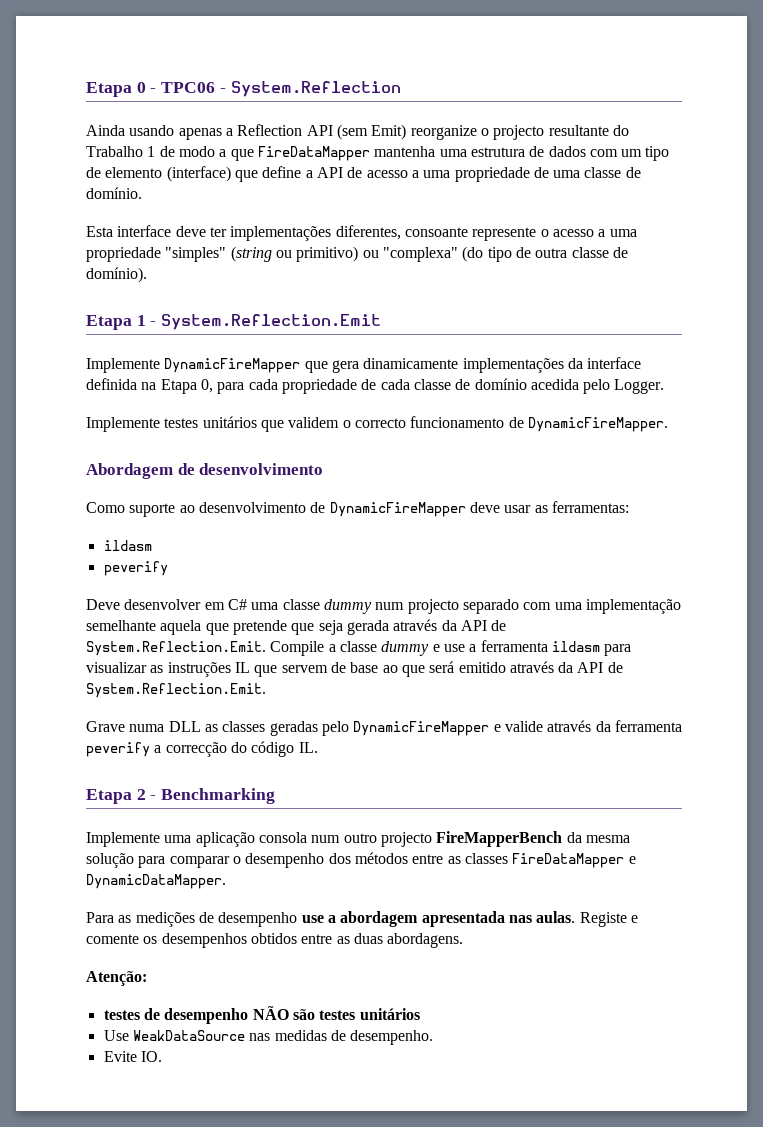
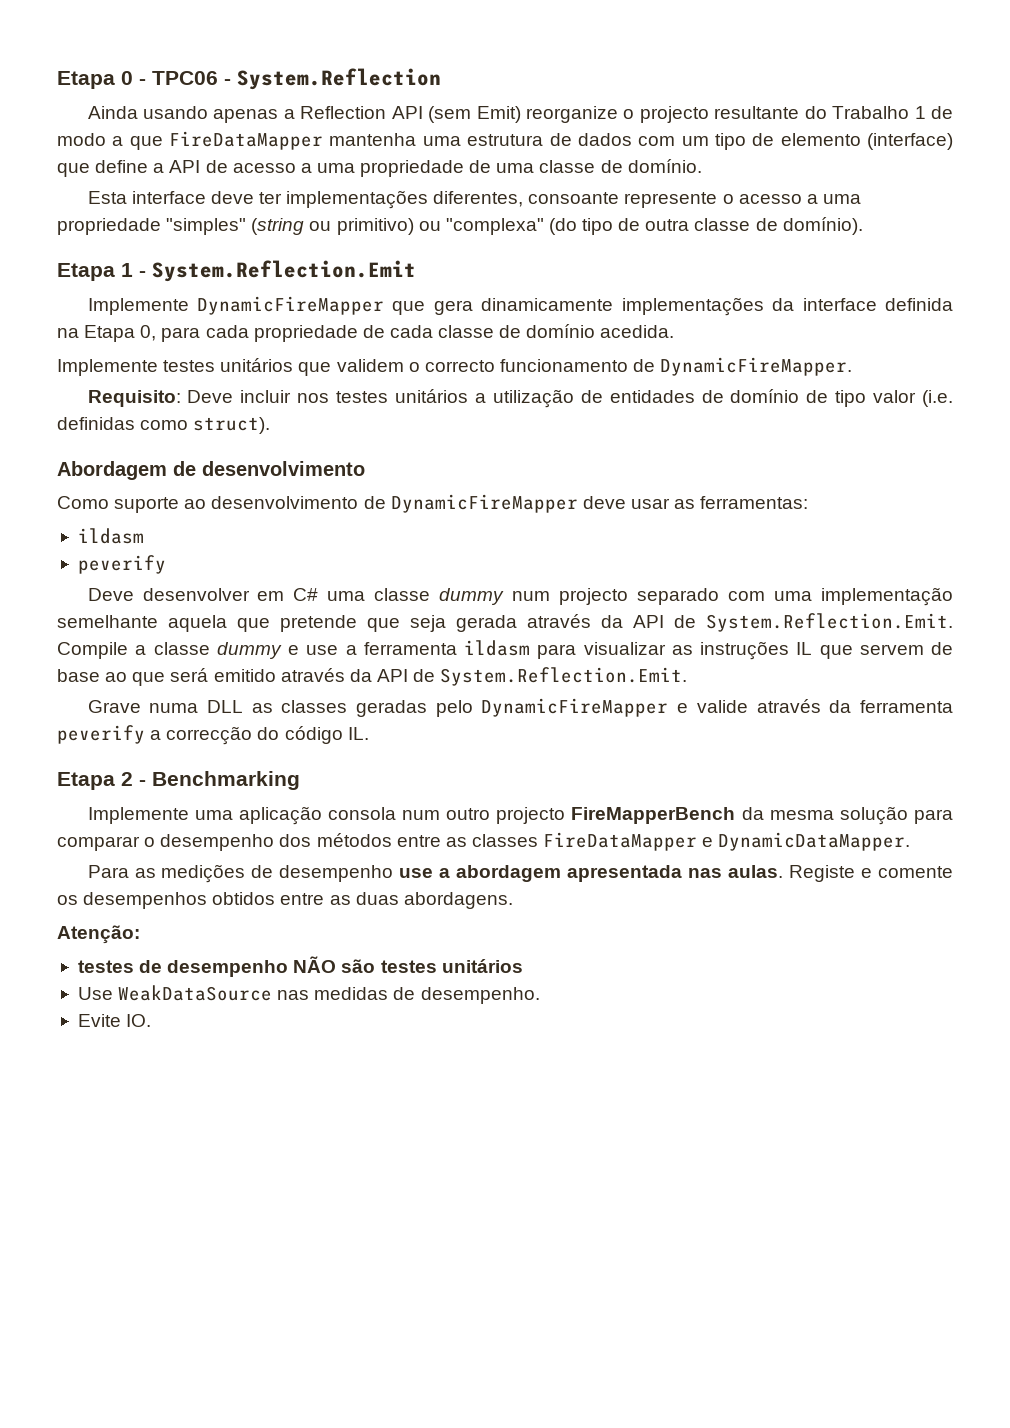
[530,379,665,394] acedida pelo Logger. -> [600,325,675,338] acedida.
(668, 424) none -> [87,389,954,408] [57,417,271,434] // Requisito: Deve incluir nos testes unitários a utilização de entidades de domínio de tipo valor (i.e. definidas como struct).

